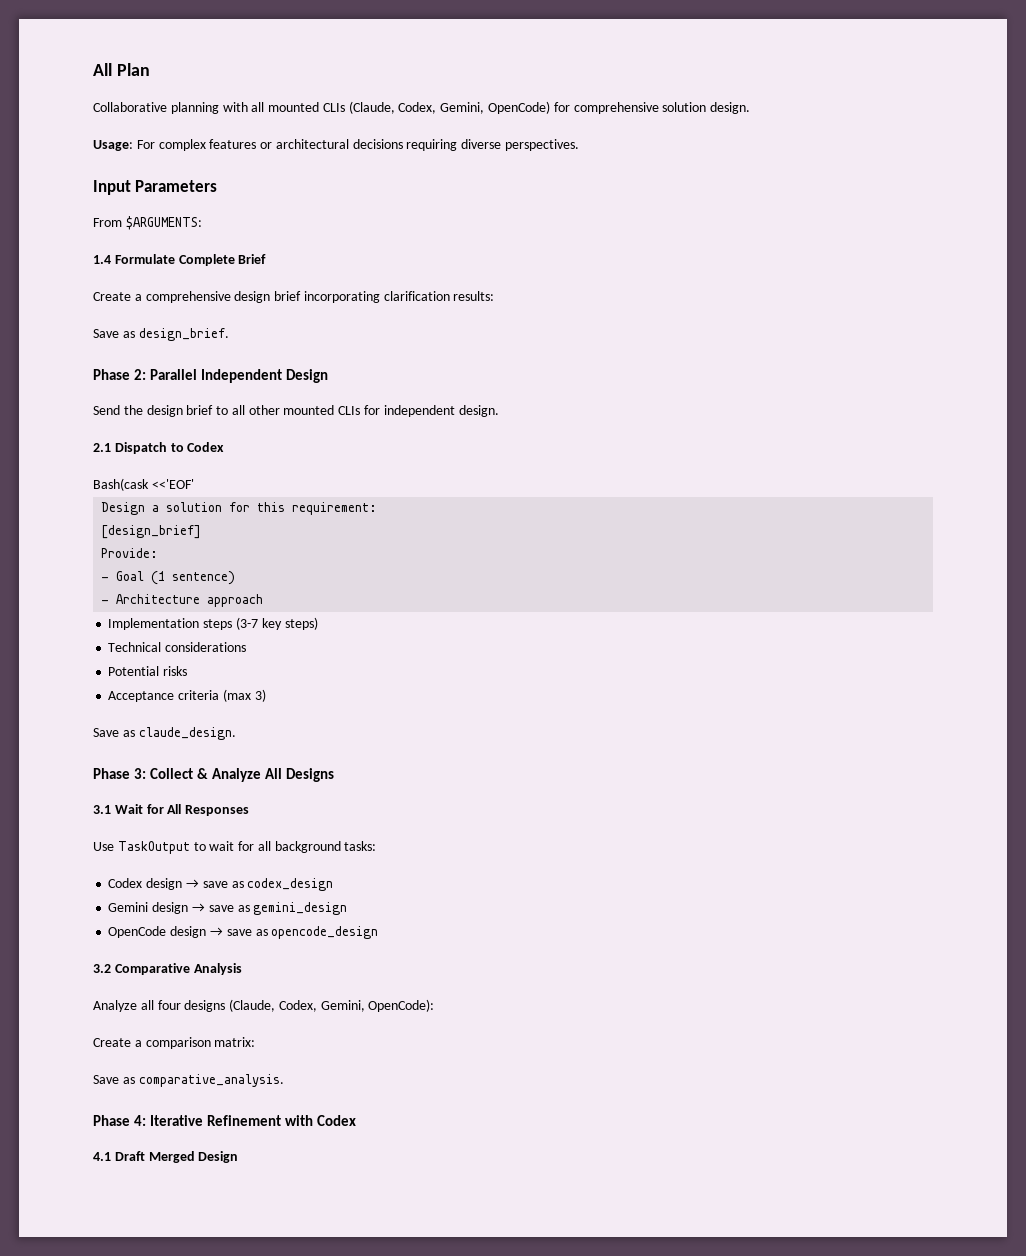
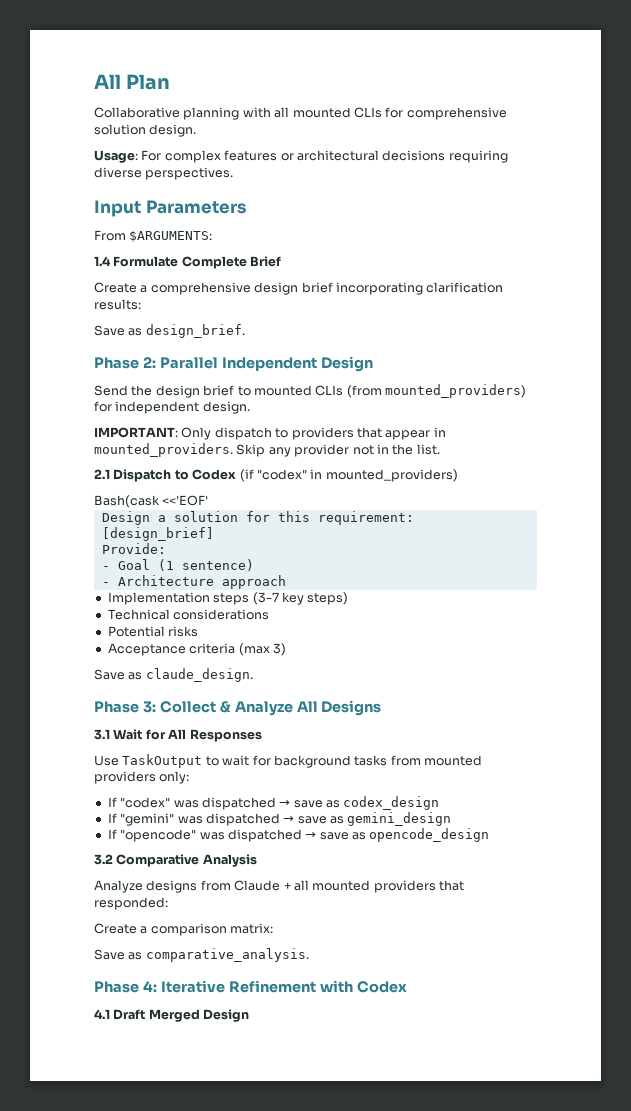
[348,101,551,114] (Claude, Codex, Gemini, OpenCode) -> (382, 112) none
[231,405,361,415] all other mounted CLIs -> [253,384,526,398] mounted CLIs (from mounted_providers)
(499, 411) none -> [94,427,446,440] [94,443,440,457] // IMPORTANT: Only dispatch to providers that appear in mounted_providers. Skip any provider not in the list.
(225, 447) none -> [239,469,458,482] (if "codex" in mounted_providers)
[257,841,377,853] [108,878,183,890] all background tasks: // Codex design -> [273,755,482,768] [94,771,190,784] [107,797,276,810] background tasks from mounted providers only: // If "codex" was dispatched
[108,902,189,914] Gemini design -> [107,813,280,826] If "gemini" was dispatched
[108,926,207,938] OpenCode design -> [107,829,302,842] If "opencode" was dispatched
[140,999,435,1012] all four designs (Claude, Codex, Gemini, OpenCode): -> [146,880,464,893] [94,897,168,910] designs from Claude + all mounted providers that responded:

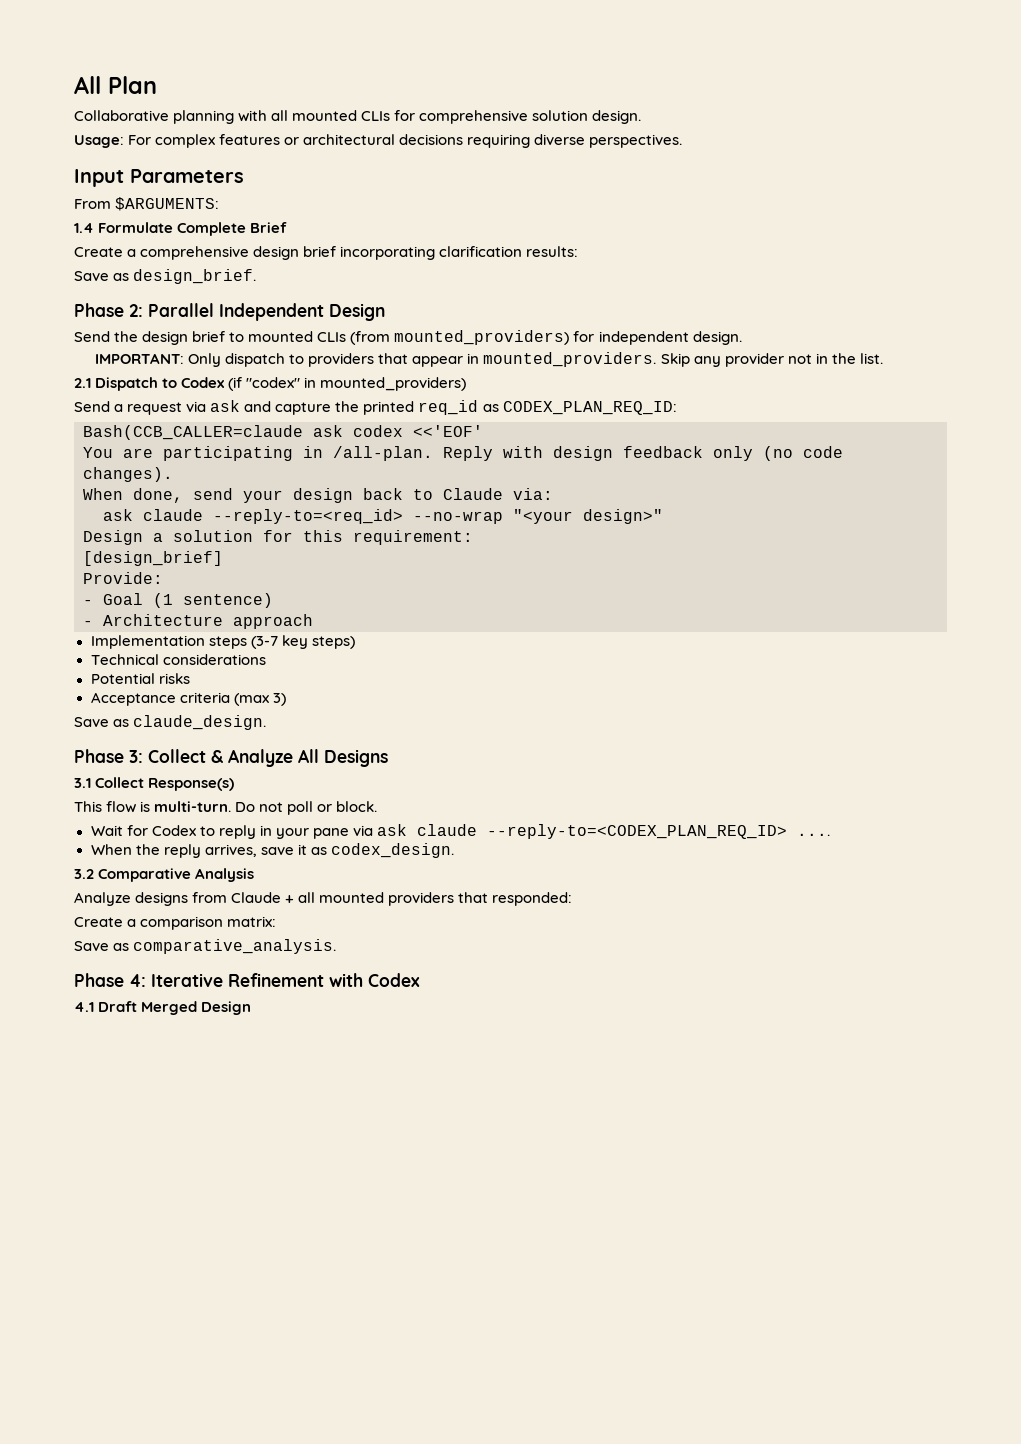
[94,495,209,508] Bash(cask <<'EOF' -> [74,400,677,415] [83,425,483,440] [83,446,843,461] [83,467,173,482] [83,488,553,503] [103,509,663,524] Send a request via ask and capture the printed req_id as CODEX_PLAN_REQ_ID: // Bash(CCB_CALLER=claude ask codex <<'EOF' // You are participating in /all-plan. Reply with design feedback only (no code changes). // When done, send your design back to Claude via: // ask claude --reply-to=<req_id> --no-wrap "<your design>"
[113,729,262,742] [94,754,482,768] [94,771,190,784] [107,796,440,810] [107,812,452,826] [107,828,490,842] Wait for All Responses // Use TaskOutput to wait for background tasks from mounted providers only: // If "codex" was dispatched → save as codex_design // If "gemini" was dispatched → save as gemini_design // If "opencode" was dispatched → save as opencode_design -> [95,777,235,791] [74,801,378,815] [90,824,830,839] [90,843,454,858] Collect Response(s) // This flow is multi-turn. Do not poll or block. // Wait for Codex to reply in your pane via ask claude --reply-to=<CODEX_PLAN_REQ_ID> .... // When the reply arrives, save it as codex_design.

